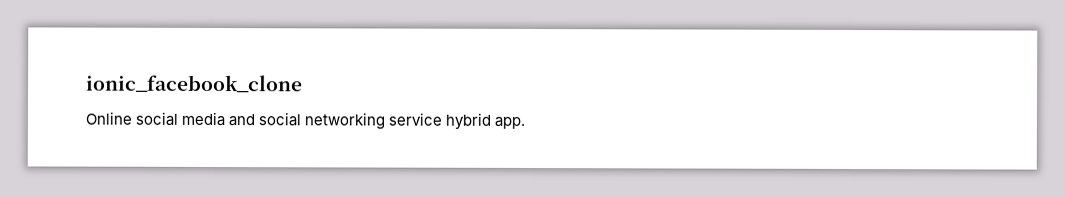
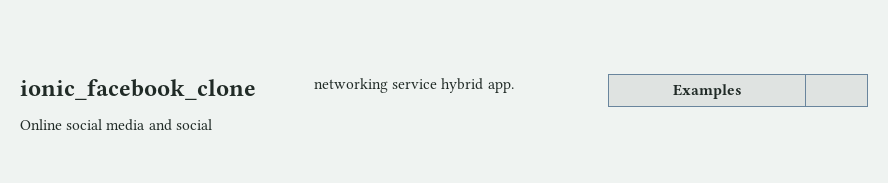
(526, 122) none -> [672,84,742,99] // Examples |

